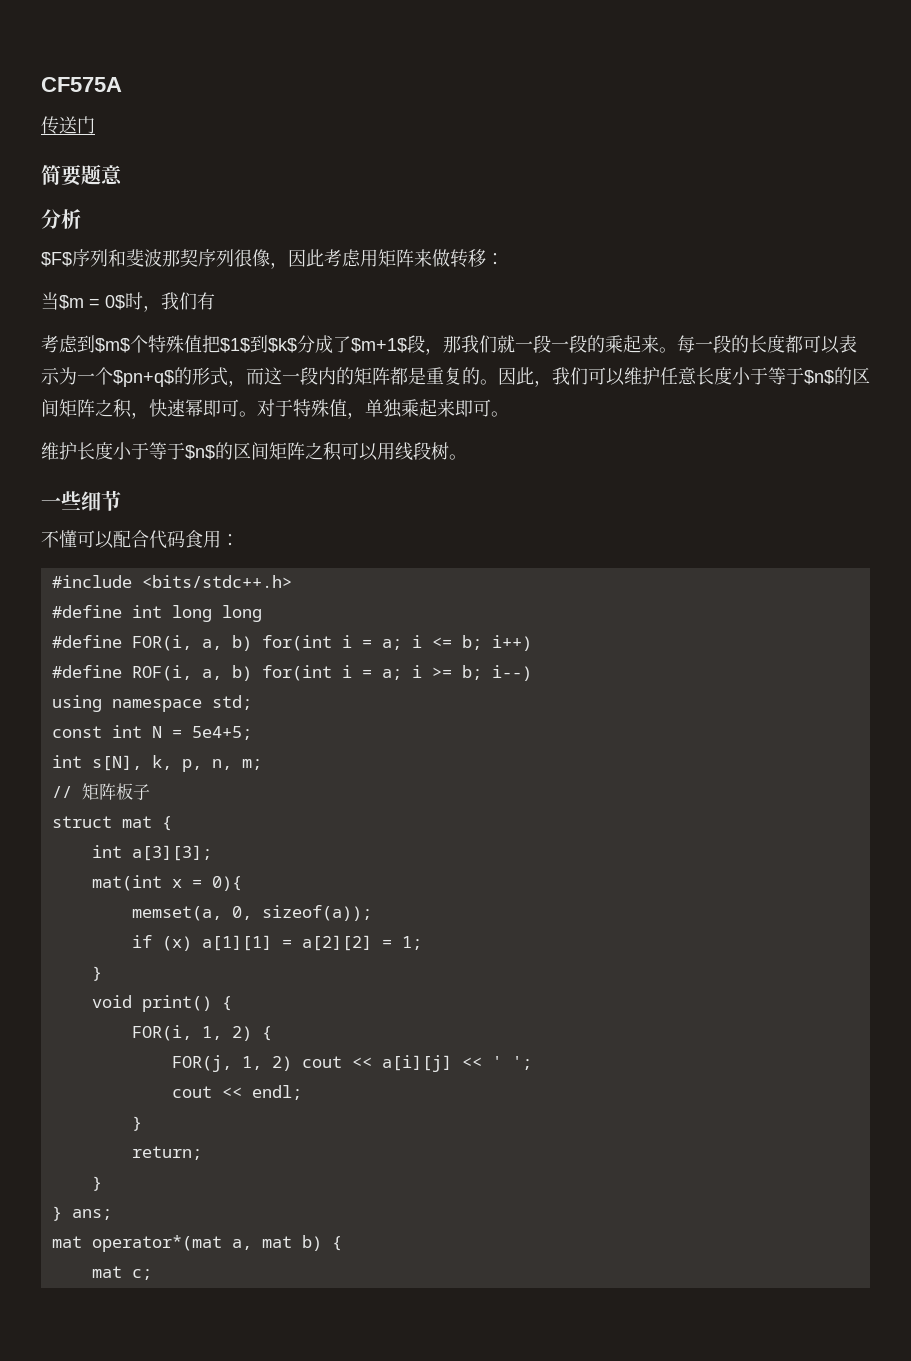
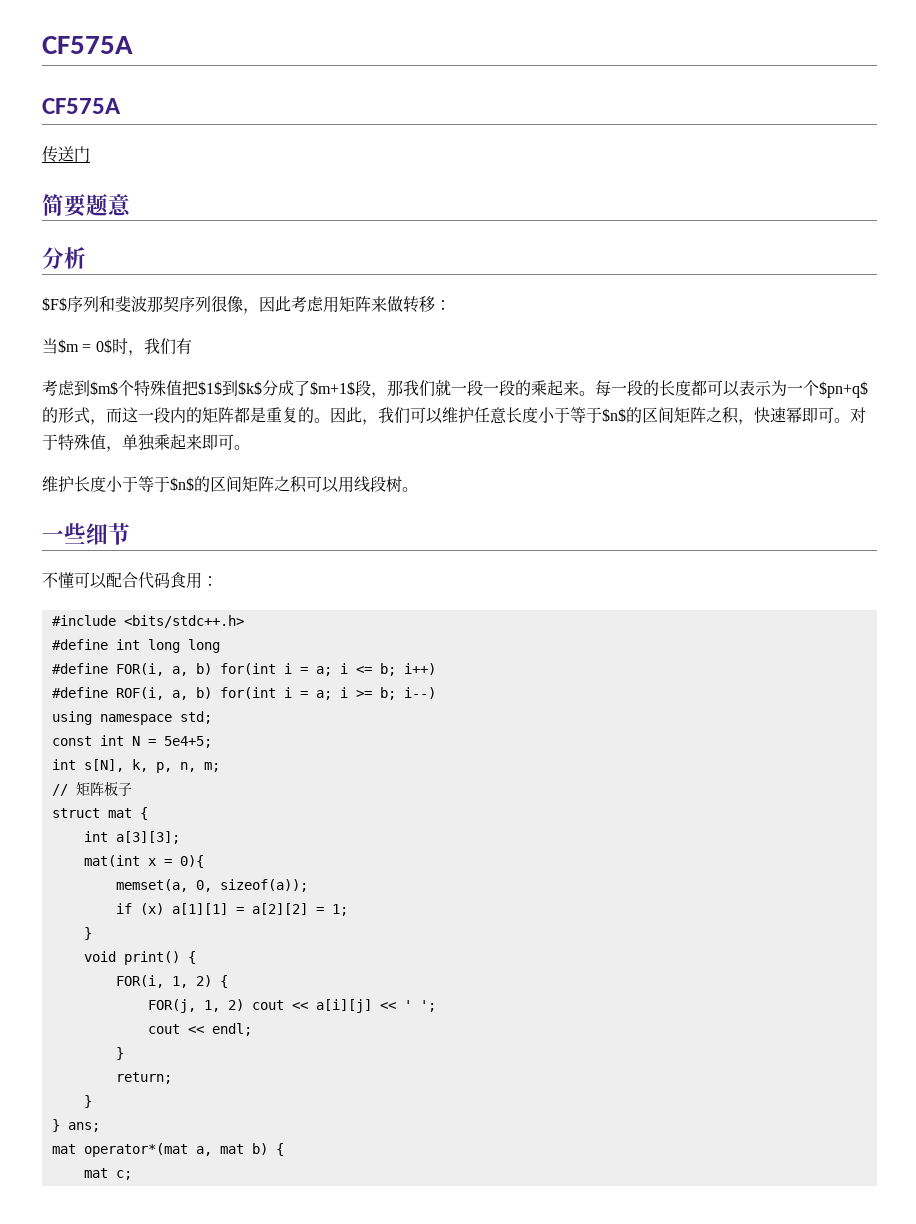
[41,77,122,92] CF575A -> [42,36,133,54] [42,98,121,114] CF575A // CF575A

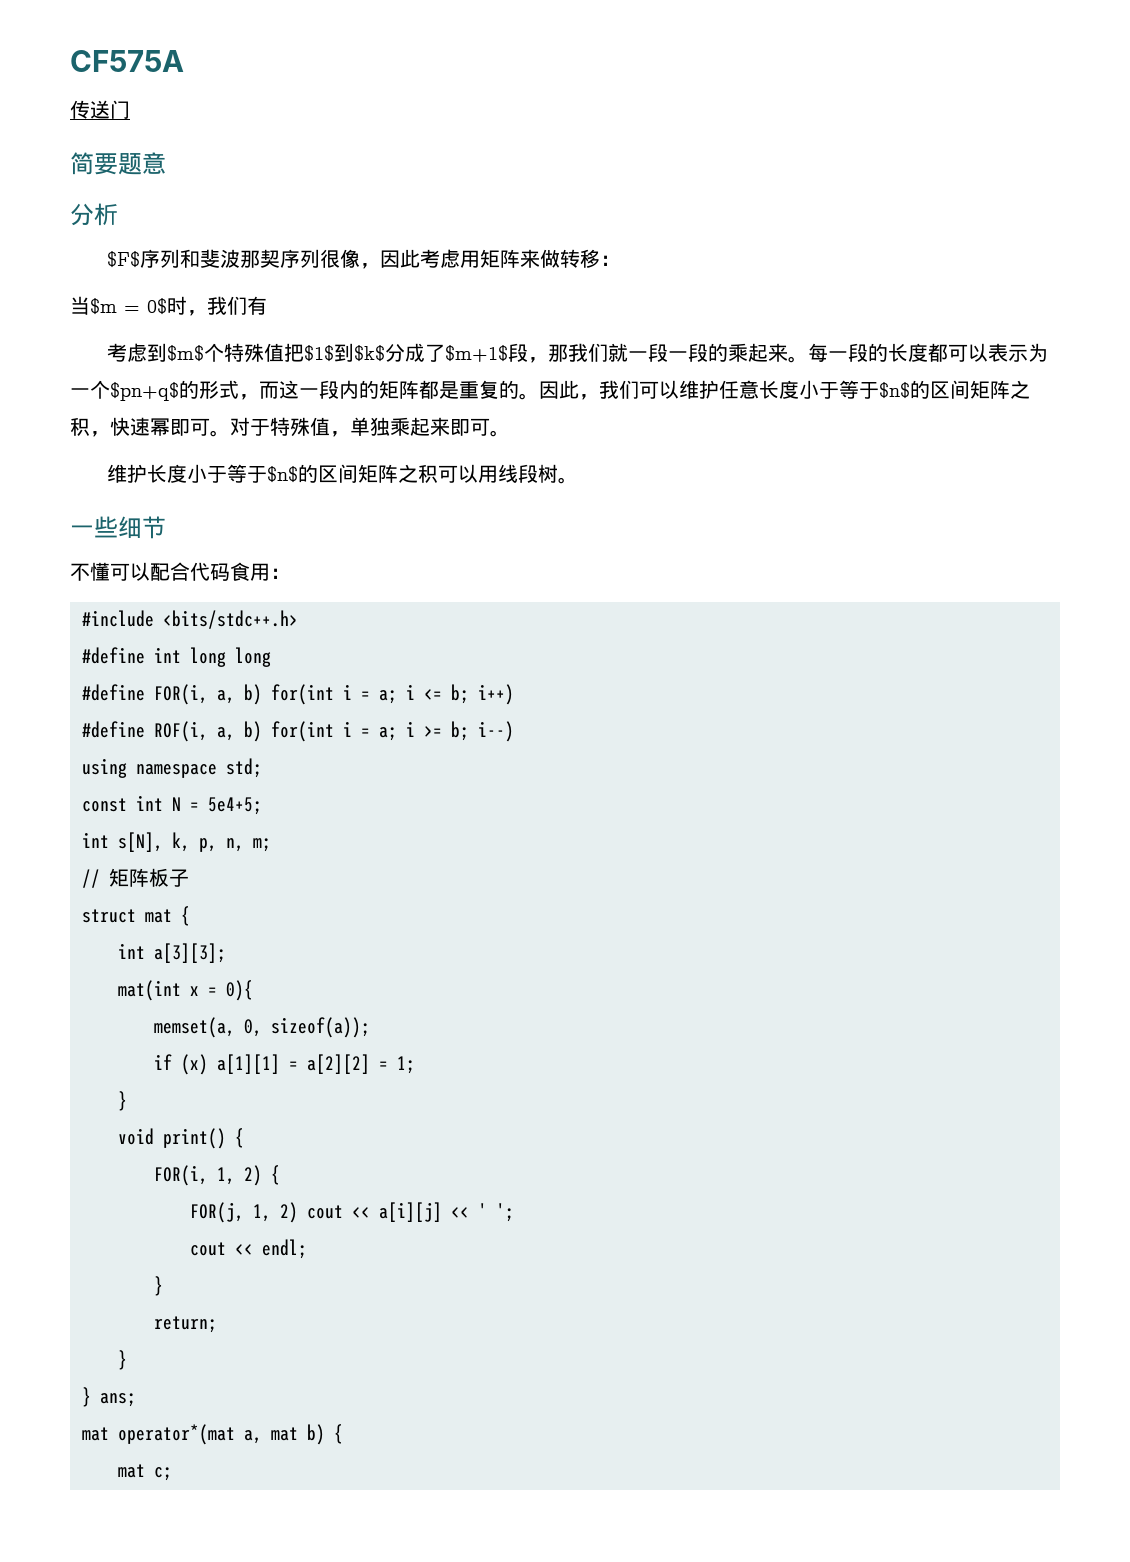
[42,36,133,54] [42,98,121,114] CF575A // CF575A -> [70,50,184,72] CF575A

